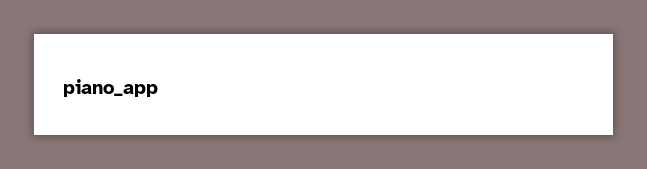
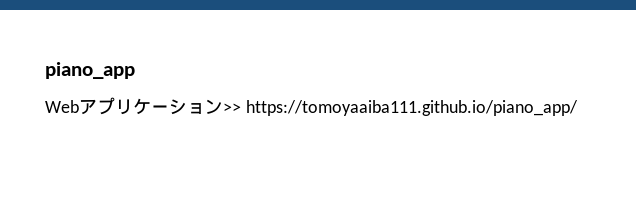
(158, 88) none -> [45,97,578,116] // Webアプリケーション>> https://tomoyaaiba111.github.io/piano_app/

